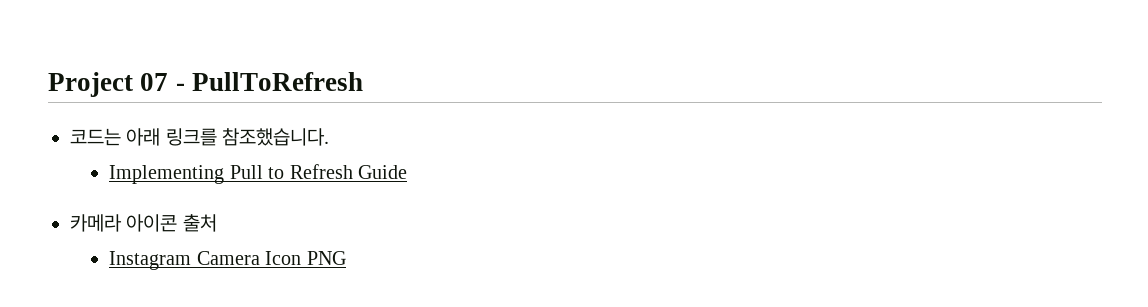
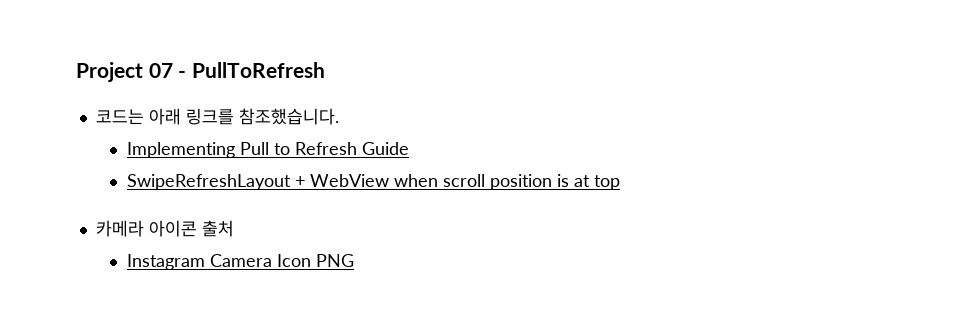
(408, 172) none -> [126,174,620,190] // SwipeRefreshLayout + WebView when scroll position is at top

